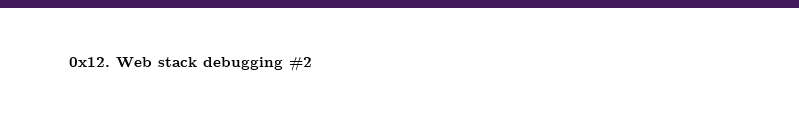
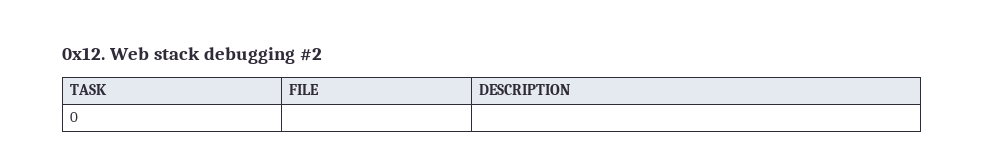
(312, 64) none -> [69,84,107,95] [288,84,319,95] [478,84,570,95] [69,112,78,122] // TASK | FILE | DESCRIPTION // 0 | |

